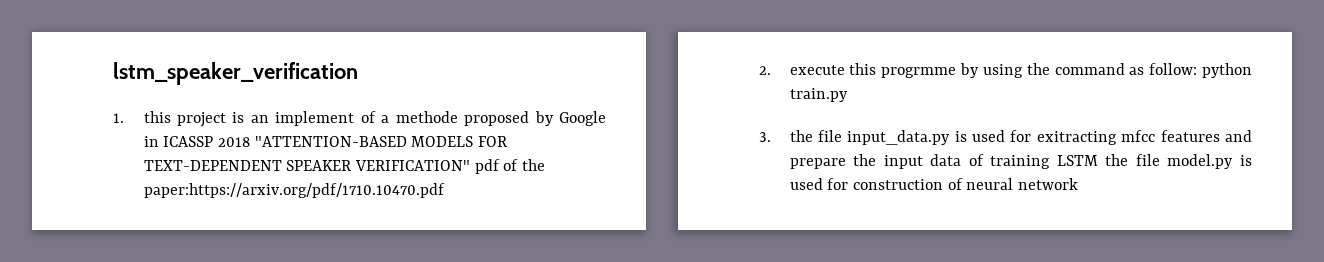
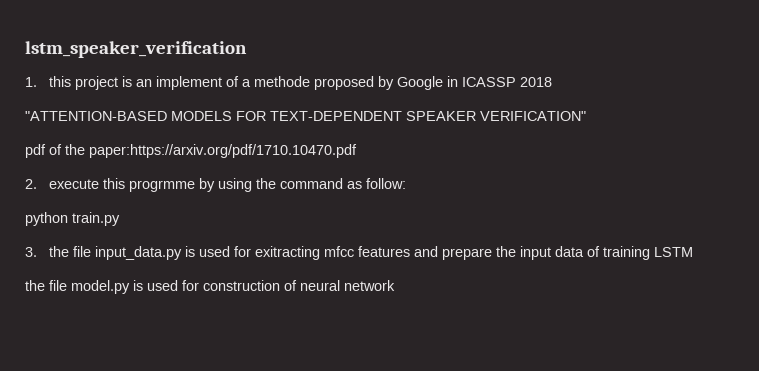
(250, 142) none -> (552, 82) //
(470, 165) none -> (586, 116) //
(1198, 69) none -> (406, 183) //
(1098, 160) none -> (693, 252) //

